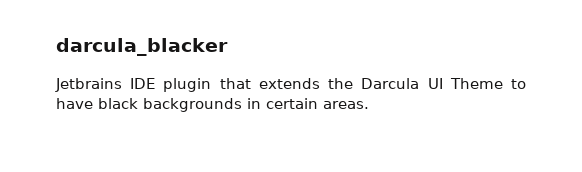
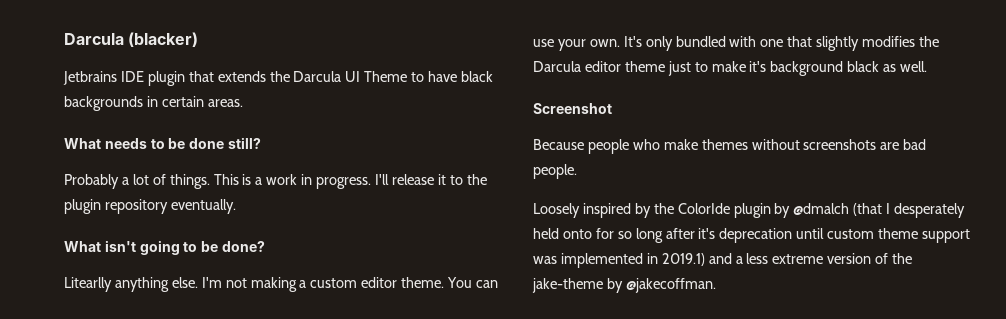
[56,38,228,56] darcula_blacker -> [64,32,199,47] Darcula (blacker)
(369, 105) none -> [64,137,261,149] [64,174,487,189] [64,199,236,214] [64,240,265,255] [64,277,499,292] [533,36,940,51] [533,61,928,76] [533,103,612,114] [533,139,927,154] [533,164,577,179] [533,203,966,218] [533,228,971,243] [533,253,913,268] [532,278,716,293] // What needs to be done still? // Probably a lot of things. This is a work in progress. I'll release it to the plugin repository eventually. // What isn't going to be done? // Litearlly anything else. I'm not making a custom editor theme. You can use your own. It's only bundled with one that slightly modifies the Darcula editor theme just to make it's background black as well. // Screenshot // Because people who make themes without screenshots are bad people. // Loosely inspired by the ColorIde plugin by @dmalch (that I desperately held onto for so long after it's deprecation until custom theme support was implemented in 2019.1) and a less extreme version of the jake-theme by @jakecoffman.

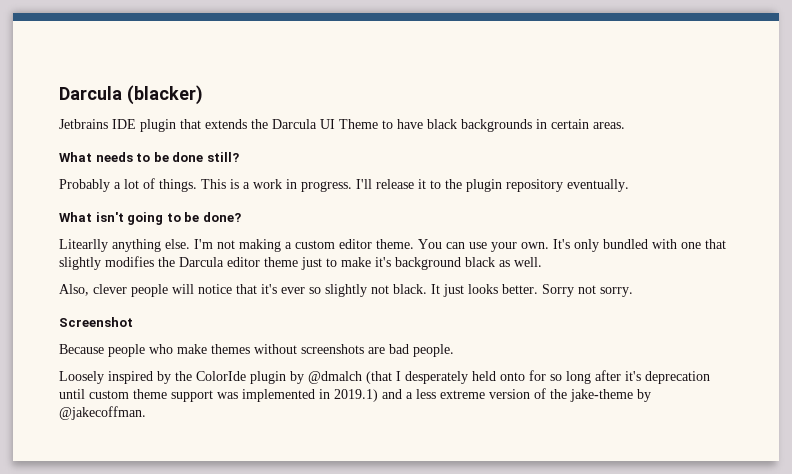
(928, 66) none -> [59,284,633,297] // Also, clever people will notice that it's ever so slightly not black. It just looks better. Sorry not sorry.

